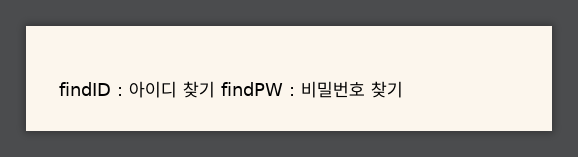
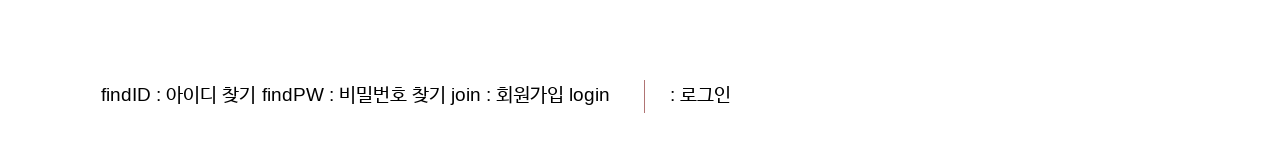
(403, 89) none -> [450,86,732,105] join : 회원가입 login : 로그인

